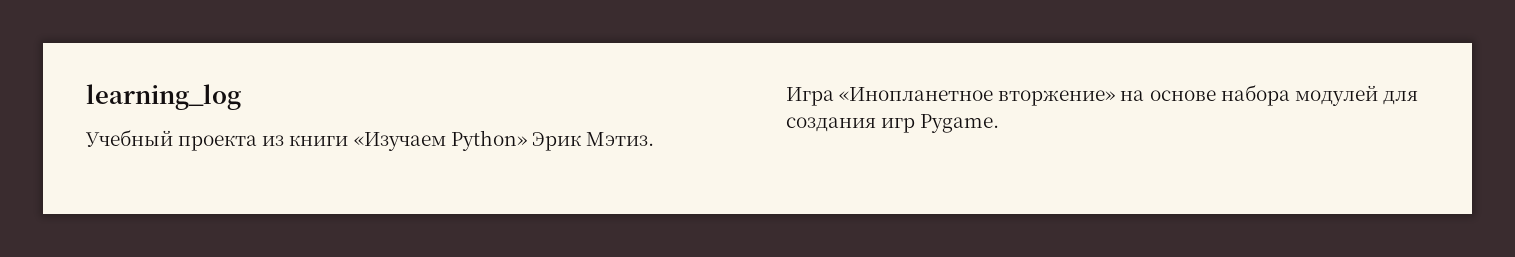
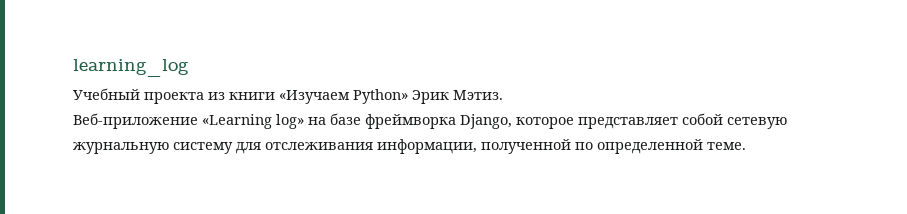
[786,84,1418,106] [786,114,1000,133] Игра «Инопланетное вторжение» на основе набора модулей для создания игр Pygame. -> [73,113,787,129] [73,139,746,154] Веб-приложение «Learning log» на базе фреймворка Django, которое представляет собой сетевую журнальную систему для отслеживания информации, полученной по определенной теме.

